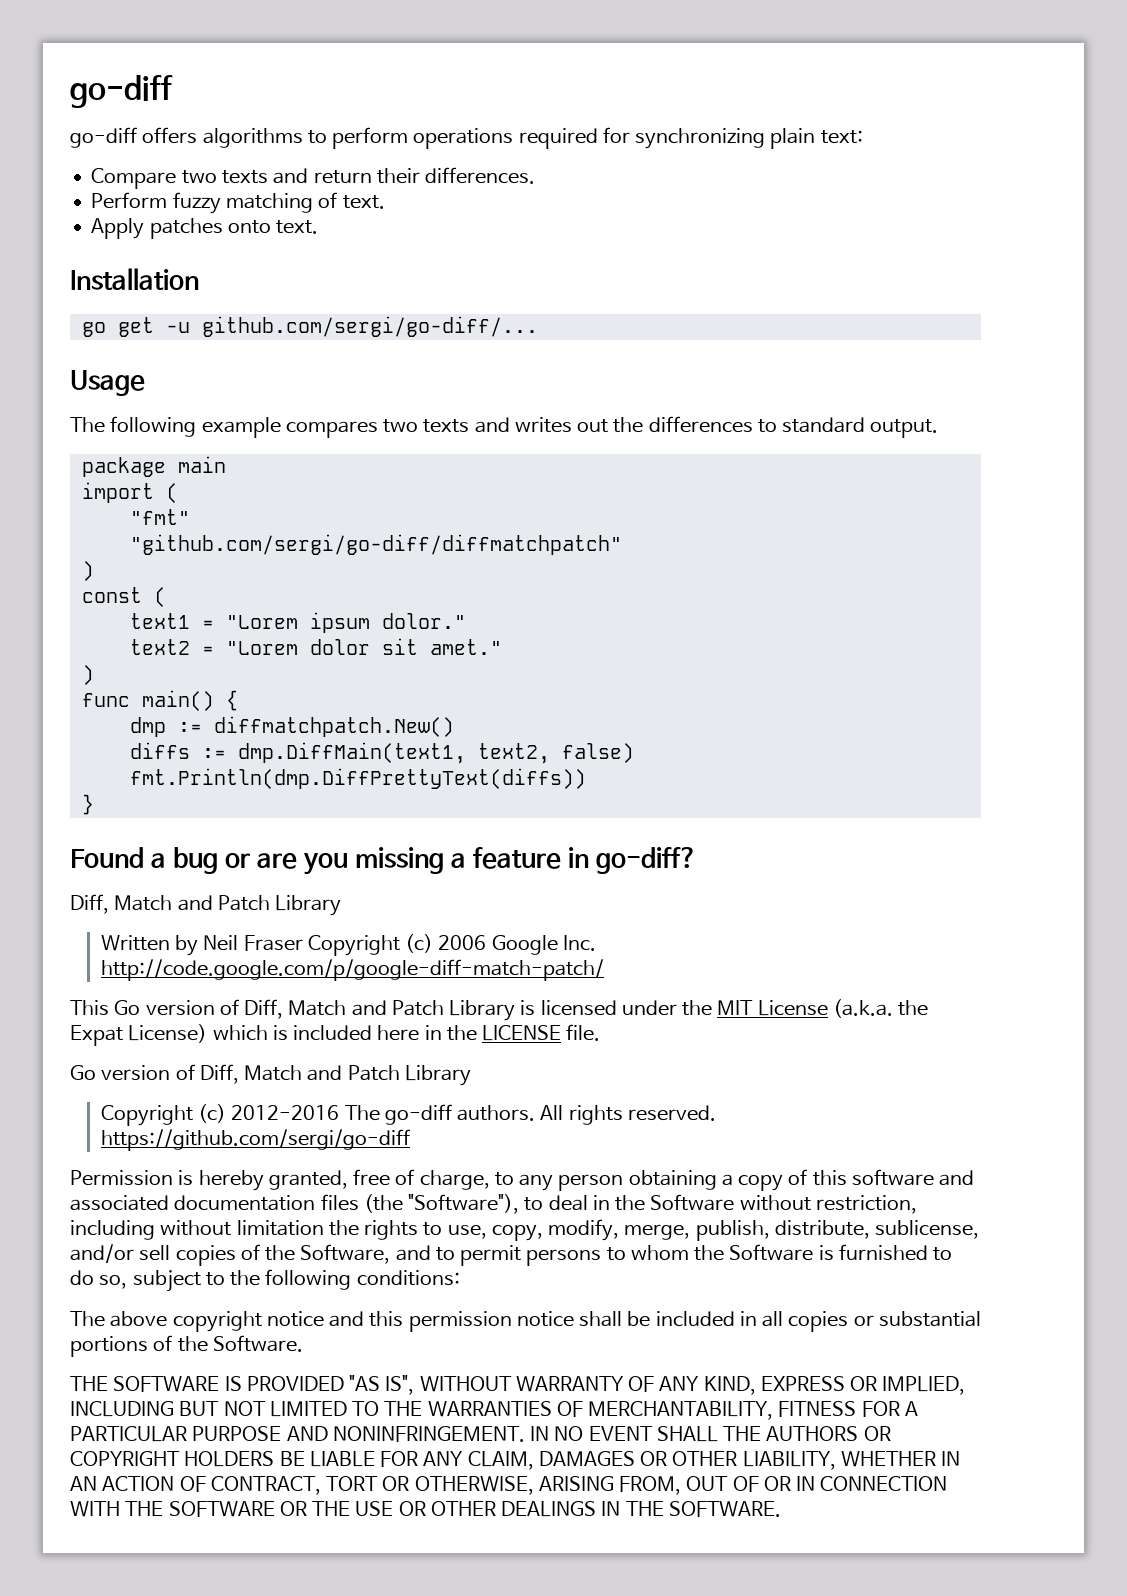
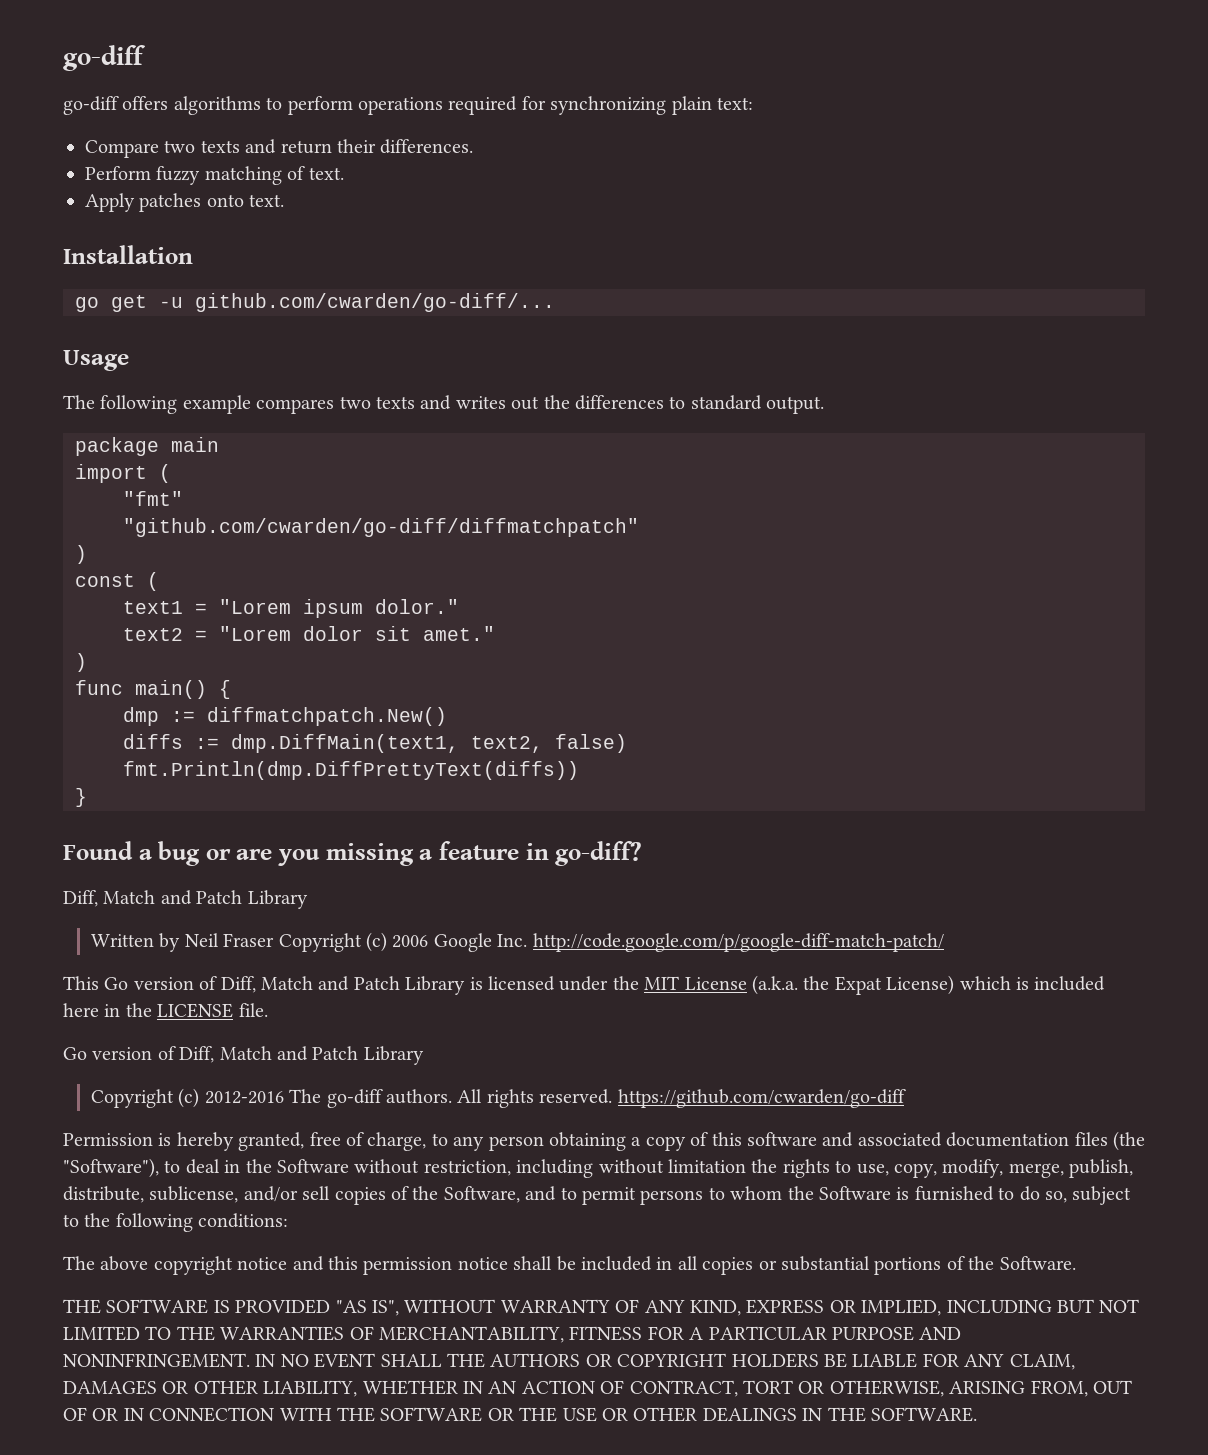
[201,316,538,337] github.com/sergi/go-diff/... -> [195,293,555,312] github.com/cwarden/go-diff/...
[129,534,622,555] "github.com/sergi/go-diff/diffmatchpatch" -> [123,518,639,537] "github.com/cwarden/go-diff/diffmatchpatch"
[100,1129,410,1151] https://github.com/sergi/go-diff -> [617,1089,906,1108] https://github.com/cwarden/go-diff

